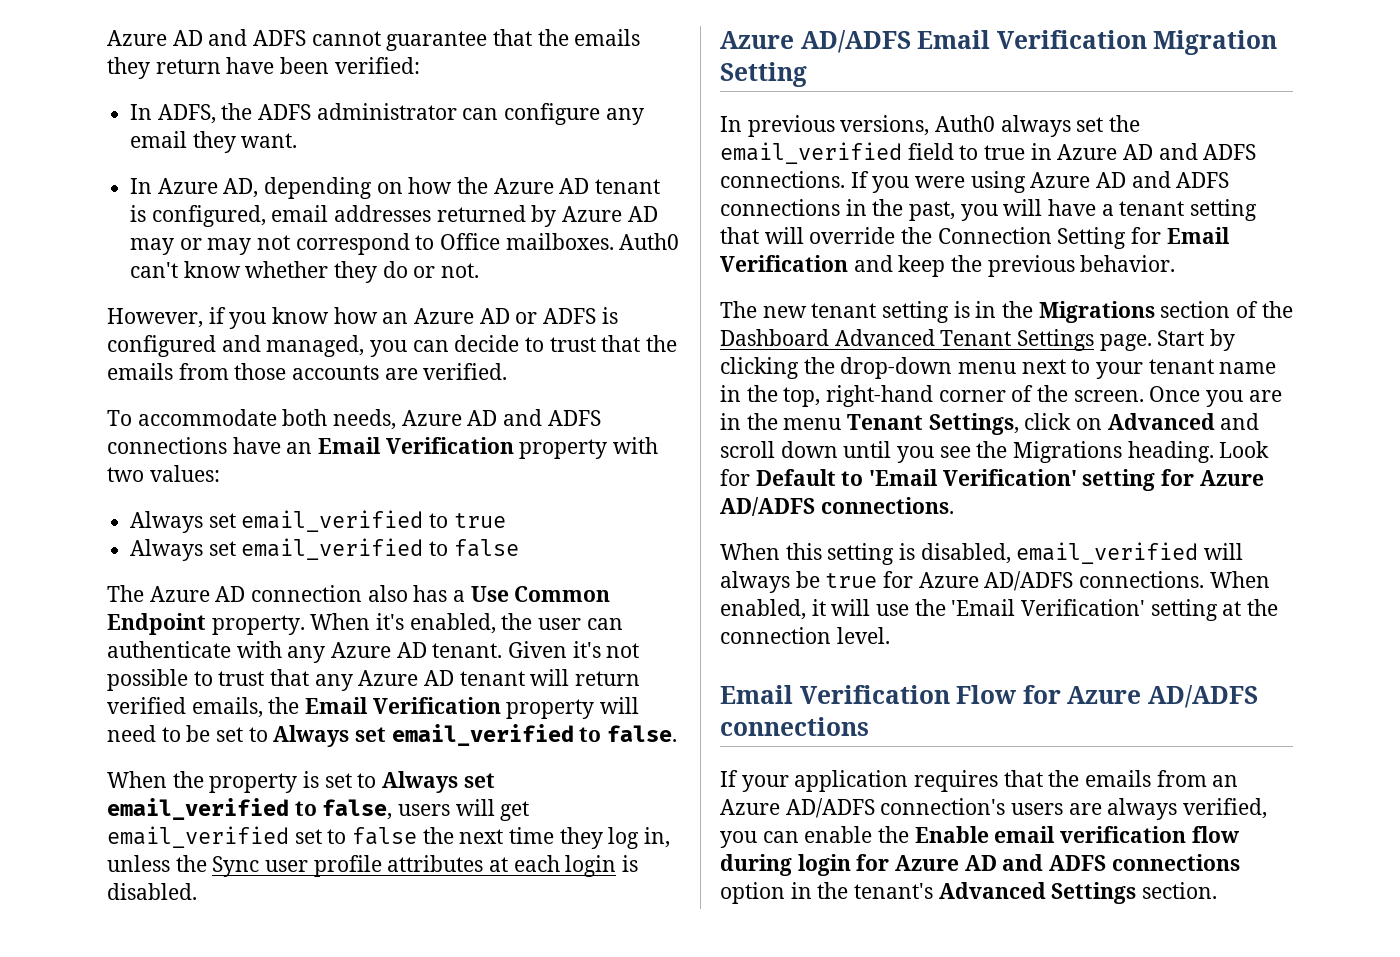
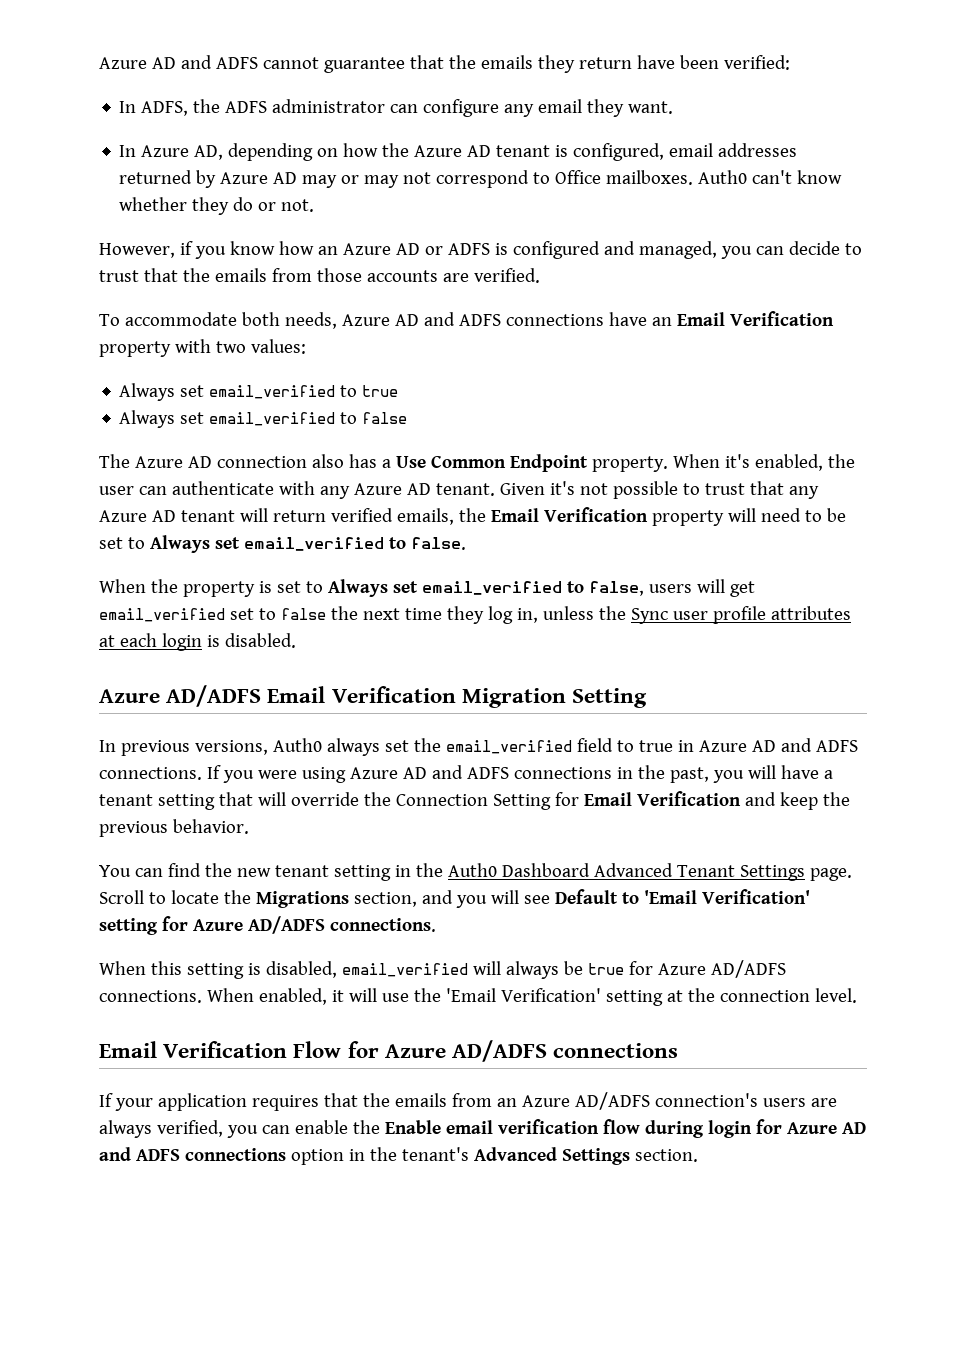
[720,301,757,318] The -> [99,863,232,877] You can find the
[953,301,1293,323] is in the Migrations section of the -> [394,863,497,877] in the Auth0
[1157,329,1236,351] [720,357,1277,379] [720,385,1282,407] [720,413,1260,435] [720,441,1270,463] [720,469,750,486] Start by clicking the drop-down menu next to your tenant name in the top, right-hand corner of the screen. Once you are in the menu Tenant Settings, click on Advanced and scroll down until you see the Migrations heading. Look for -> [99,890,550,908] Scroll to locate the Migrations section, and you will see

